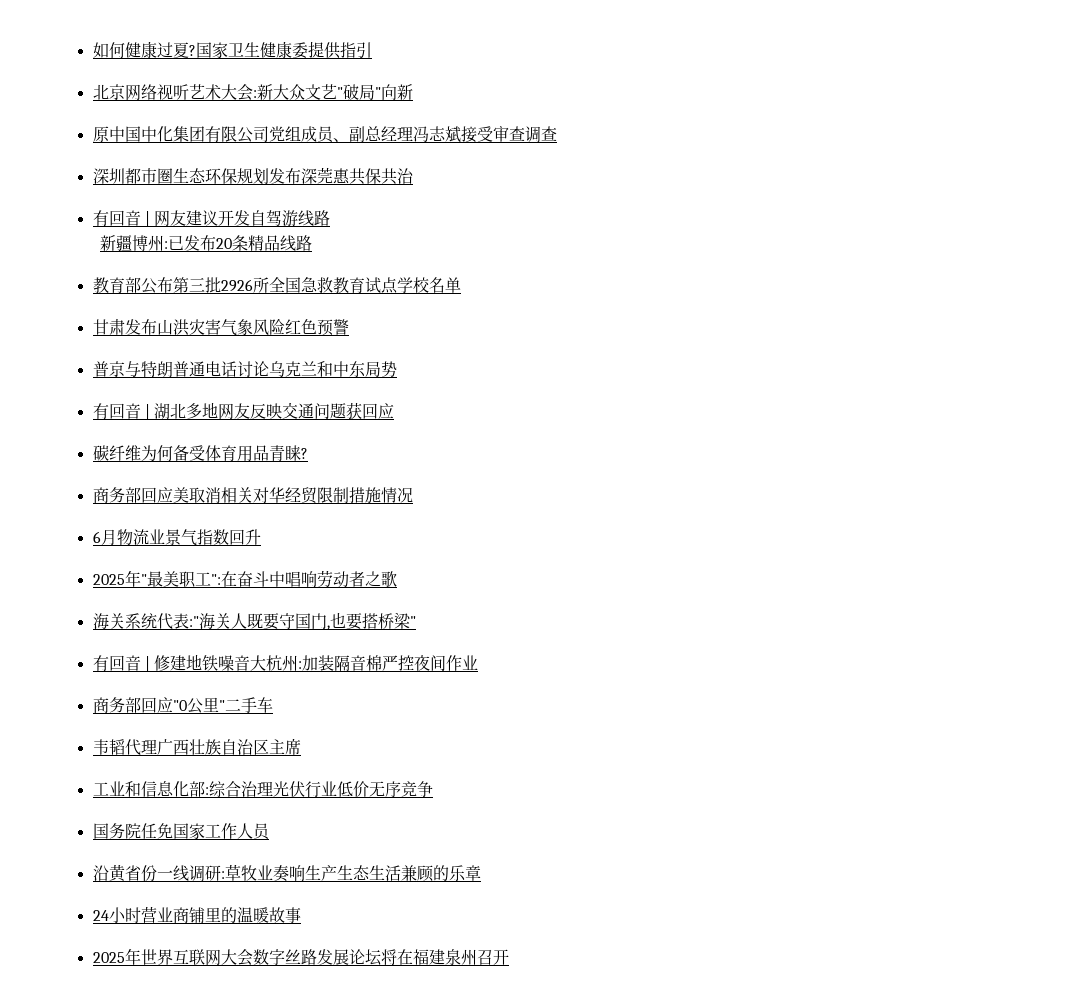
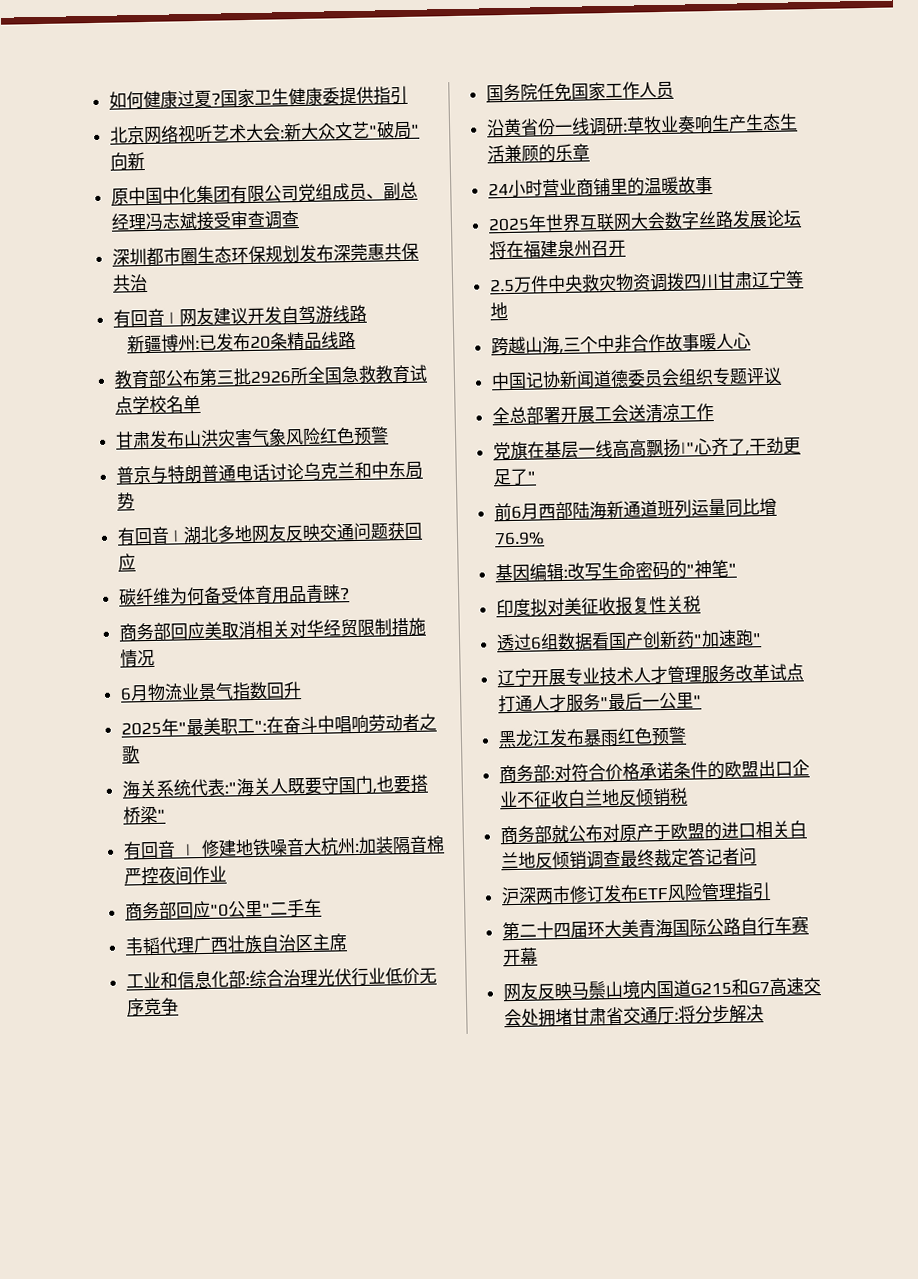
(509, 957) none -> [489,270,804,293] [489,301,508,320] [490,332,751,356] [490,366,782,390] [491,403,714,425] [492,436,801,461] [492,468,536,486] [493,497,777,522] [493,531,545,546] [494,559,737,582] [495,595,701,617] [495,629,762,652] [496,663,804,687] [497,691,702,713] [497,726,687,748] [498,759,810,783] [498,787,688,809] [499,820,807,844] [500,847,757,869] [500,882,771,905] [501,915,809,940] [502,947,538,966] [502,977,821,1002] [503,1004,764,1027] // 2.5万件中央救灾物资调拨四川甘肃辽宁等地 // 跨越山海,三个中非合作故事暖人心 // 中国记协新闻道德委员会组织专题评议 // 全总部署开展工会送清凉工作 // 党旗在基层一线高高飘扬|"心齐了,干劲更足了" // 前6月西部陆海新通道班列运量同比增76.9% // 基因编辑:改写生命密码的"神笔" // 印度拟对美征收报复性关税 // 透过6组数据看国产创新药"加速跑" // 辽宁开展专业技术人才管理服务改革试点打通人才服务"最后一公里" // 黑龙江发布暴雨红色预警 // 商务部:对符合价格承诺条件的欧盟出口企业不征收白兰地反倾销税 // 商务部就公布对原产于欧盟的进口相关白兰地反倾销调查最终裁定答记者问 // 沪深两市修订发布ETF风险管理指引 // 第二十四届环大美青海国际公路自行车赛开幕 // 网友反映马鬃山境内国道G215和G7高速交会处拥堵甘肃省交通厅:将分步解决

